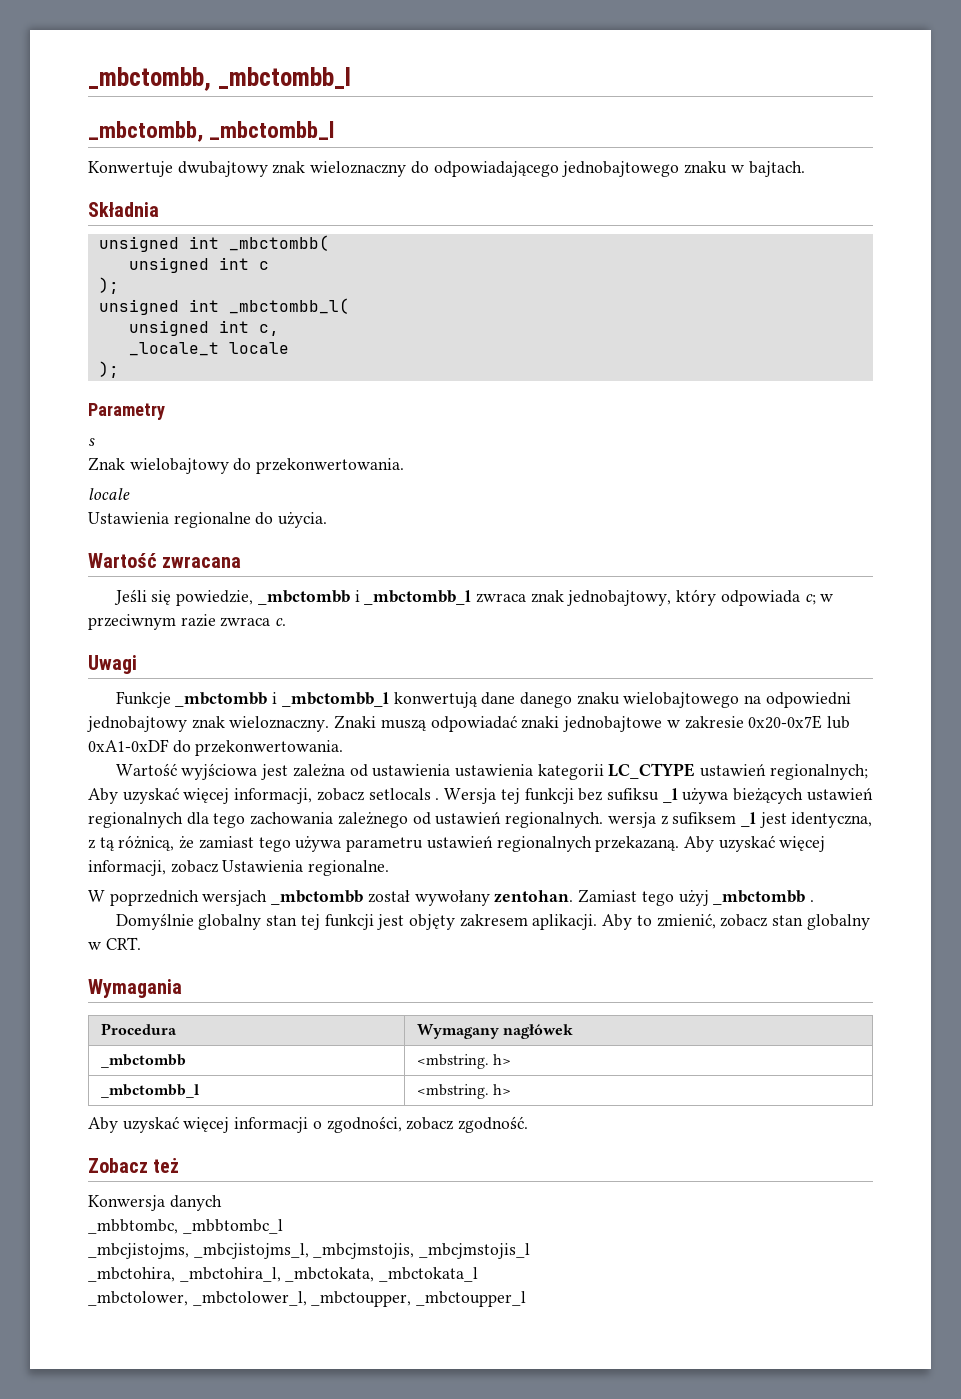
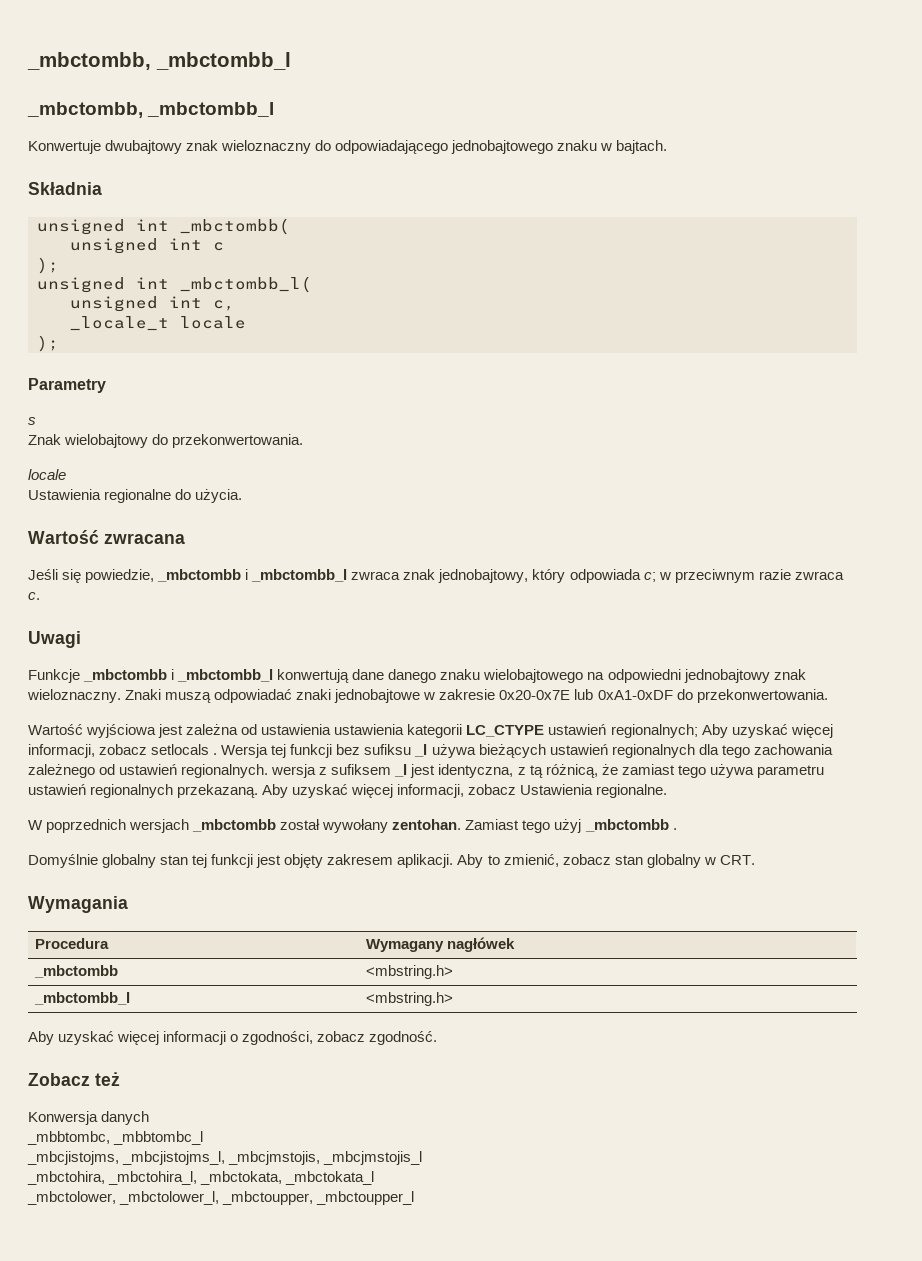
[417,1054,512,1069] <mbstring. h> -> [365,965,453,979] <mbstring.h>
[417,1084,512,1099] <mbstring. h> -> [365,992,453,1006] <mbstring.h>

